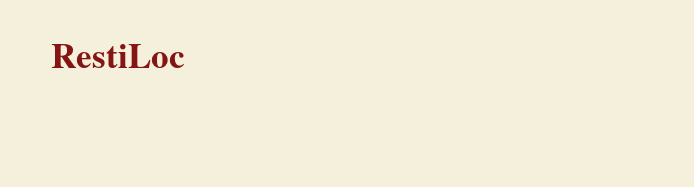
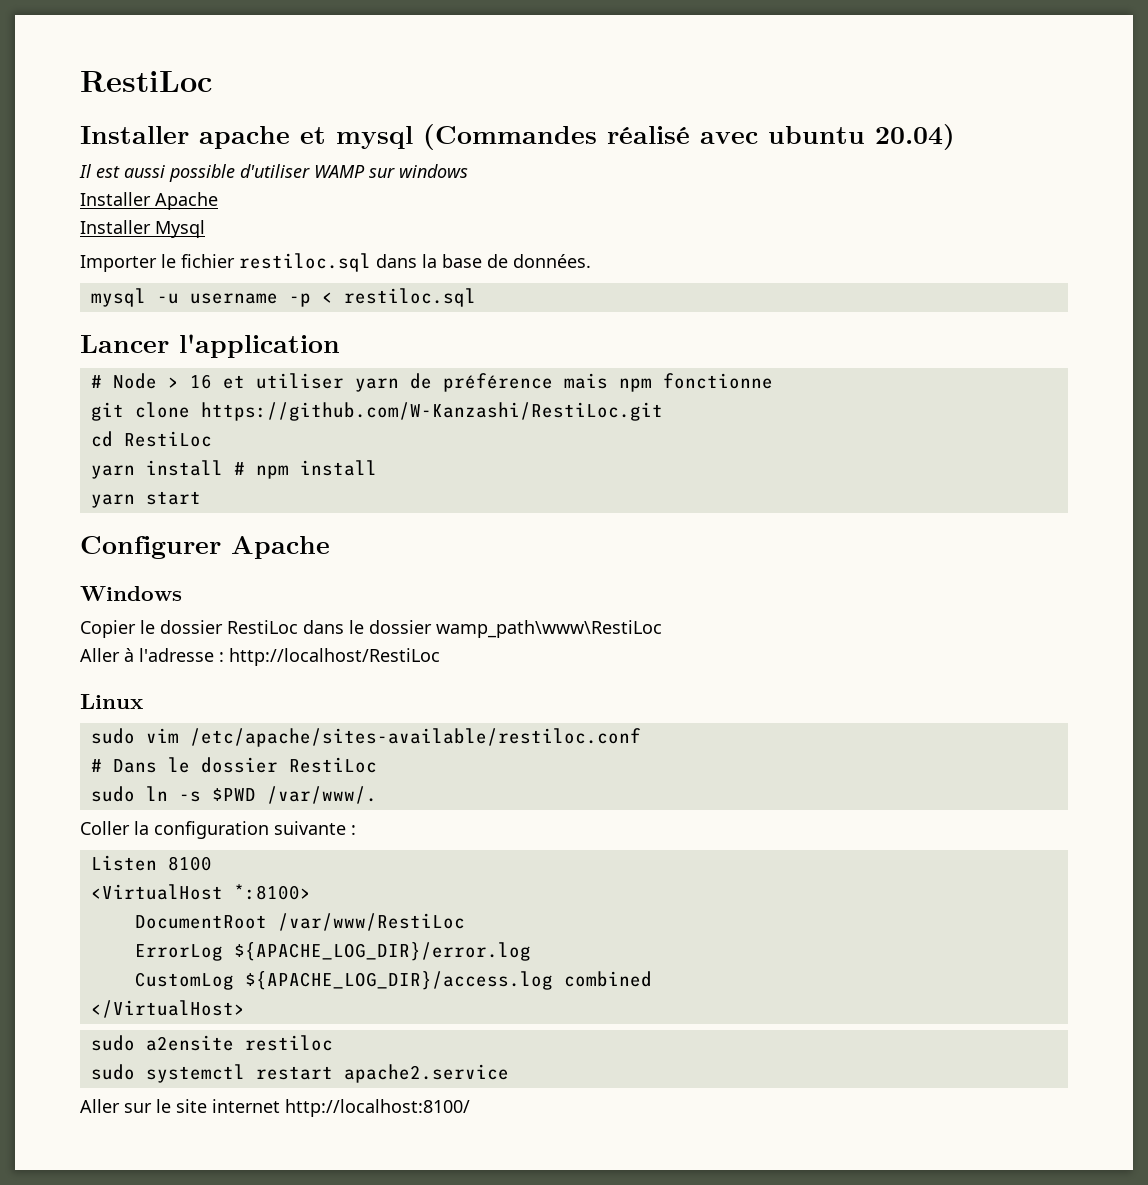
[51,44,185,68] RestiLoc -> [80,71,212,92] [80,124,955,150] [79,164,468,182] [80,192,218,210] [80,220,205,238] [80,253,591,272] [90,288,476,307] [80,334,340,358] [90,373,773,392] [90,402,663,421] [90,431,212,447] [90,460,377,479] [90,491,201,508] [80,536,330,559] [80,586,182,601] [80,620,662,638] [80,648,440,666] [80,694,143,709] [90,728,641,747] [90,757,377,773] [90,786,377,804] [80,821,356,839] [90,855,212,871] [90,884,311,900] [134,913,465,931] [134,942,531,961] [134,971,652,990] [90,1000,245,1018] [90,1035,333,1051] [90,1064,509,1083] [80,1099,470,1117] RestiLoc // Installer apache et mysql (Commandes réalisé avec ubuntu 20.04) // Il est aussi possible d'utiliser WAMP sur windows // Installer Apache // Installer Mysql // Importer le fichier restiloc.sql dans la base de données. // mysql -u username -p < restiloc.sql // Lancer l'application // # Node > 16 et utiliser yarn de préférence mais npm fonctionne // git clone https://github.com/W-Kanzashi/RestiLoc.git // cd RestiLoc // yarn install # npm install // yarn start // Configurer Apache // Windows // Copier le dossier RestiLoc dans le dossier wamp_path\www\RestiLoc // Aller à l'adresse : http://localhost/RestiLoc // Linux // sudo vim /etc/apache/sites-available/restiloc.conf // # Dans le dossier RestiLoc // sudo ln -s $PWD /var/www/. // Coller la configuration suivante : // Listen 8100 // <VirtualHost *:8100> // DocumentRoot /var/www/RestiLoc // ErrorLog ${APACHE_LOG_DIR}/error.log // CustomLog ${APACHE_LOG_DIR}/access.log combined // </VirtualHost> // sudo a2ensite restiloc // sudo systemctl restart apache2.service // Aller sur le site internet http://localhost:8100/

